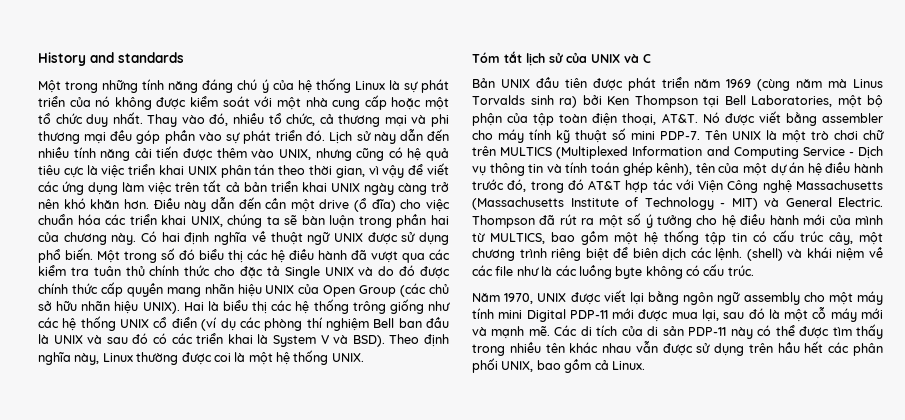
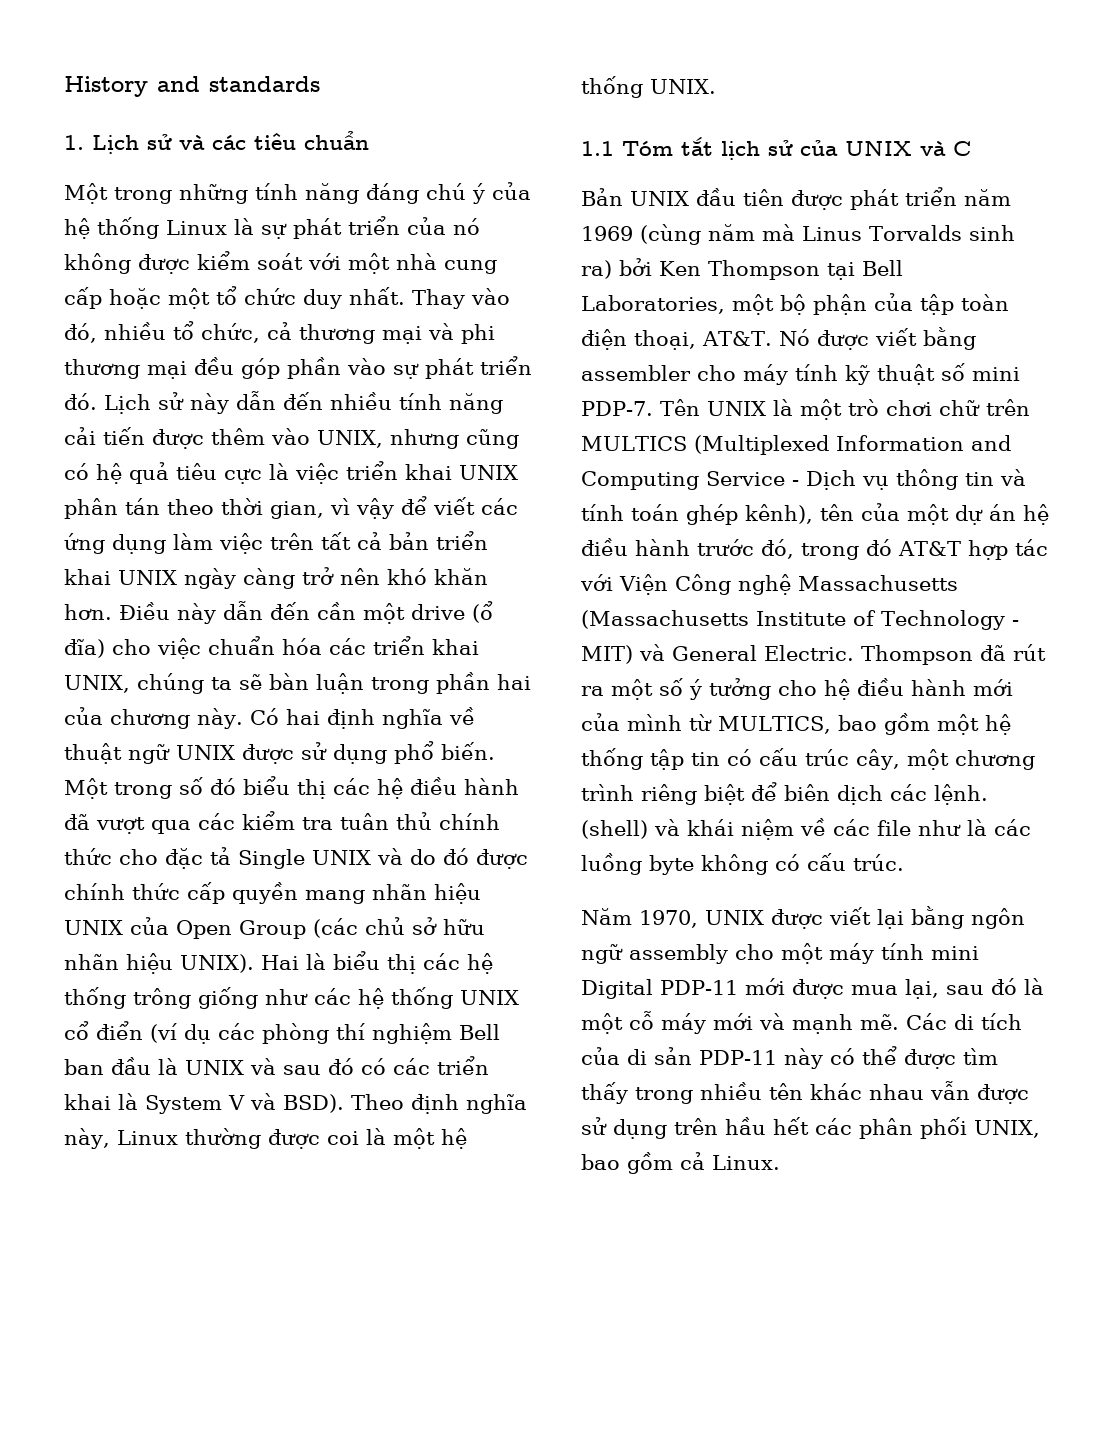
(184, 57) none -> [64,131,369,154] // 1. Lịch sử và các tiêu chuẩn
(364, 357) none -> [581,141,614,156] 1.1

